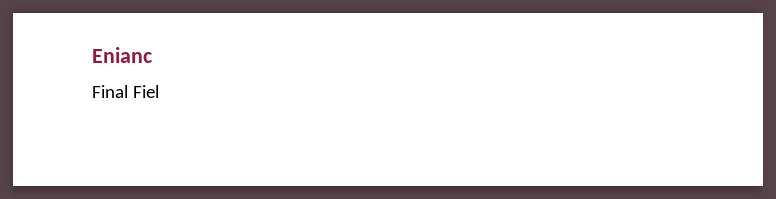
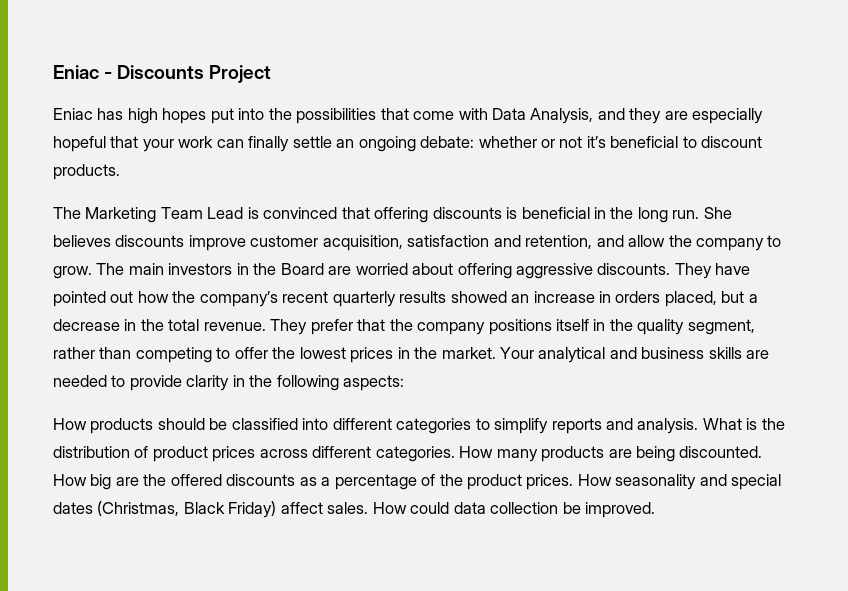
[92,47,152,63] [92,85,159,98] Enianc // Final Fiel -> [53,65,272,83] [53,108,764,124] [53,136,763,152] [53,164,120,180] [53,207,732,223] [53,235,782,251] [53,263,751,279] [53,291,758,307] [53,319,755,335] [53,347,770,363] [53,375,405,391] [53,418,785,434] [53,446,763,462] [53,474,782,490] [53,501,656,518] Eniac - Discounts Project // Eniac has high hopes put into the possibilities that come with Data Analysis, and they are especially hopeful that your work can finally settle an ongoing debate: whether or not it’s beneficial to discount products. // The Marketing Team Lead is convinced that offering discounts is beneficial in the long run. She believes discounts improve customer acquisition, satisfaction and retention, and allow the company to grow. The main investors in the Board are worried about offering aggressive discounts. They have pointed out how the company’s recent quarterly results showed an increase in orders placed, but a decrease in the total revenue. They prefer that the company positions itself in the quality segment, rather than competing to offer the lowest prices in the market. Your analytical and business skills are needed to provide clarity in the following aspects: // How products should be classified into different categories to simplify reports and analysis. What is the distribution of product prices across different categories. How many products are being discounted. How big are the offered discounts as a percentage of the product prices. How seasonality and special dates (Christmas, Black Friday) affect sales. How could data collection be improved.

